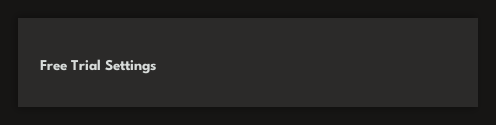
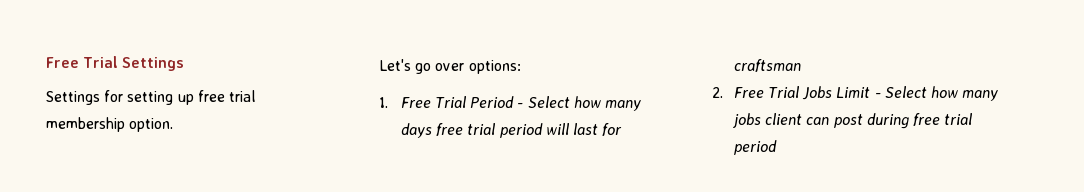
(157, 66) none -> [46,90,256,105] [46,117,174,132] [379,59,521,74] [379,96,642,111] [400,123,623,138] [733,59,801,72] [712,86,999,101] [732,113,973,129] [733,140,777,155] // Settings for setting up free trial membership option. // Let's go over options: // 1. Free Trial Period - Select how many days free trial period will last for craftsman // 2. Free Trial Jobs Limit - Select how many jobs client can post during free trial period

